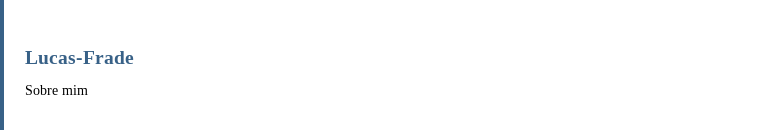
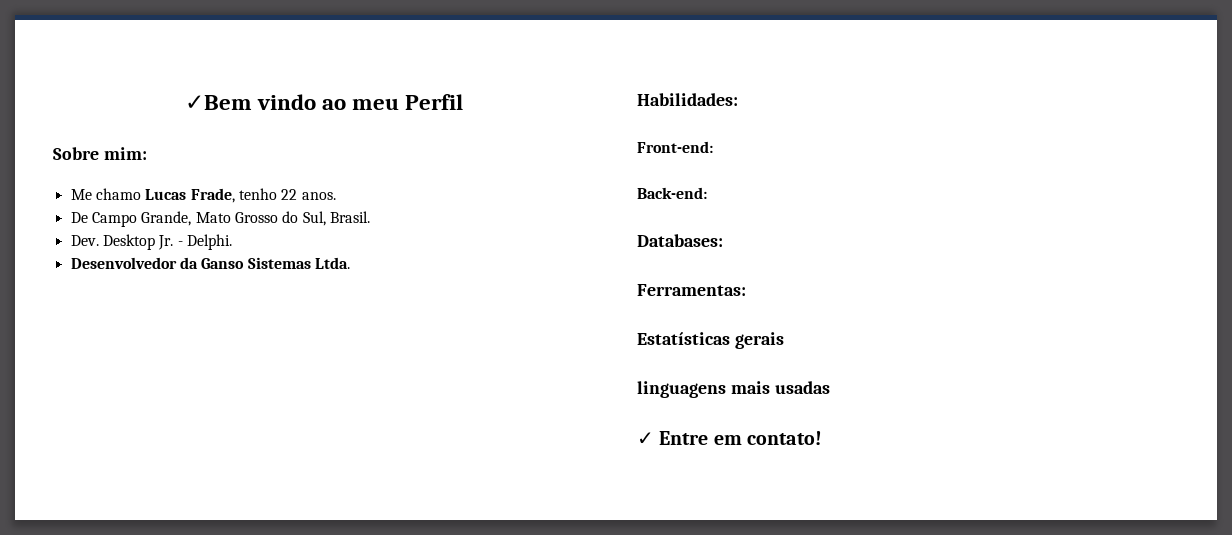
[25,51,134,64] [25,85,88,95] Lucas-Frade // Sobre mim -> [184,94,464,110] [53,147,147,160] [70,188,336,203] [70,211,370,227] [70,234,232,250] [70,257,350,269] [637,93,738,106] [637,141,713,153] [637,187,707,199] [637,234,723,247] [637,284,746,296] [637,332,784,349] [637,381,830,398] [637,431,823,445] ✓Bem vindo ao meu Perfil // Sobre mim: // Me chamo Lucas Frade, tenho 22 anos. // De Campo Grande, Mato Grosso do Sul, Brasil. // Dev. Desktop Jr. - Delphi. // Desenvolvedor da Ganso Sistemas Ltda. // Habilidades: // Front-end: // Back-end: // Databases: // Ferramentas: // Estatísticas gerais // linguagens mais usadas // ✓ Entre em contato!

